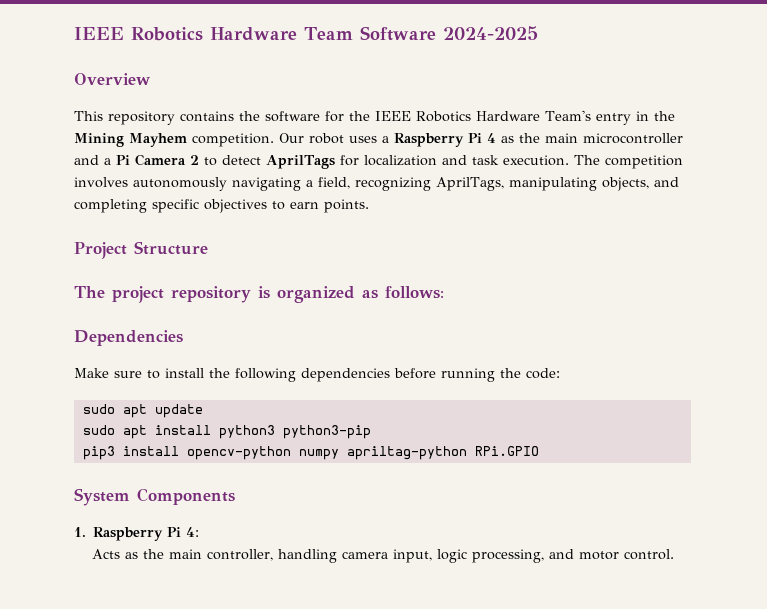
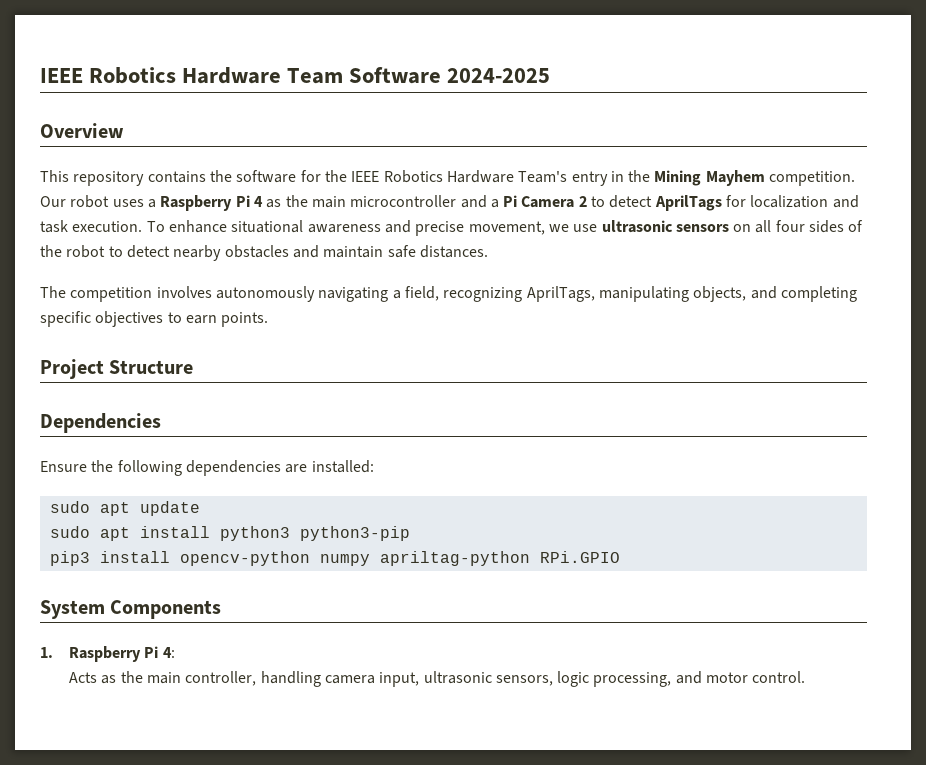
(569, 160) none -> [146,220,864,236] [40,245,488,261] To enhance situational awareness and precise movement, we use ultrasonic sensors on all four sides of the robot to detect nearby obstacles and maintain safe distances. //
[74,286,444,303] [74,330,183,346] [74,368,560,382] The project repository is organized as follows: // Dependencies // Make sure to install the following dependencies before running the code: -> [40,413,161,433] [40,460,374,476] Dependencies // Ensure the following dependencies are installed:
(432, 556) none -> [423,671,553,686] ultrasonic sensors,

